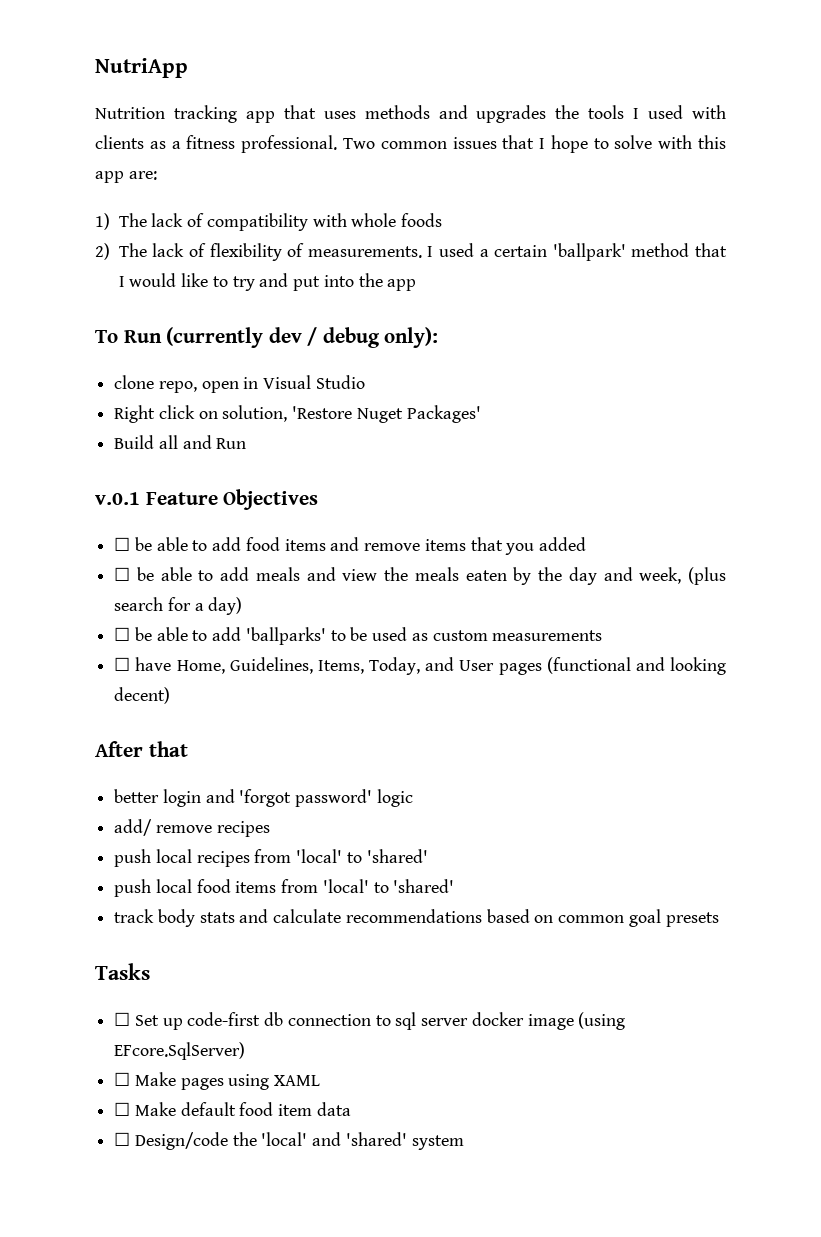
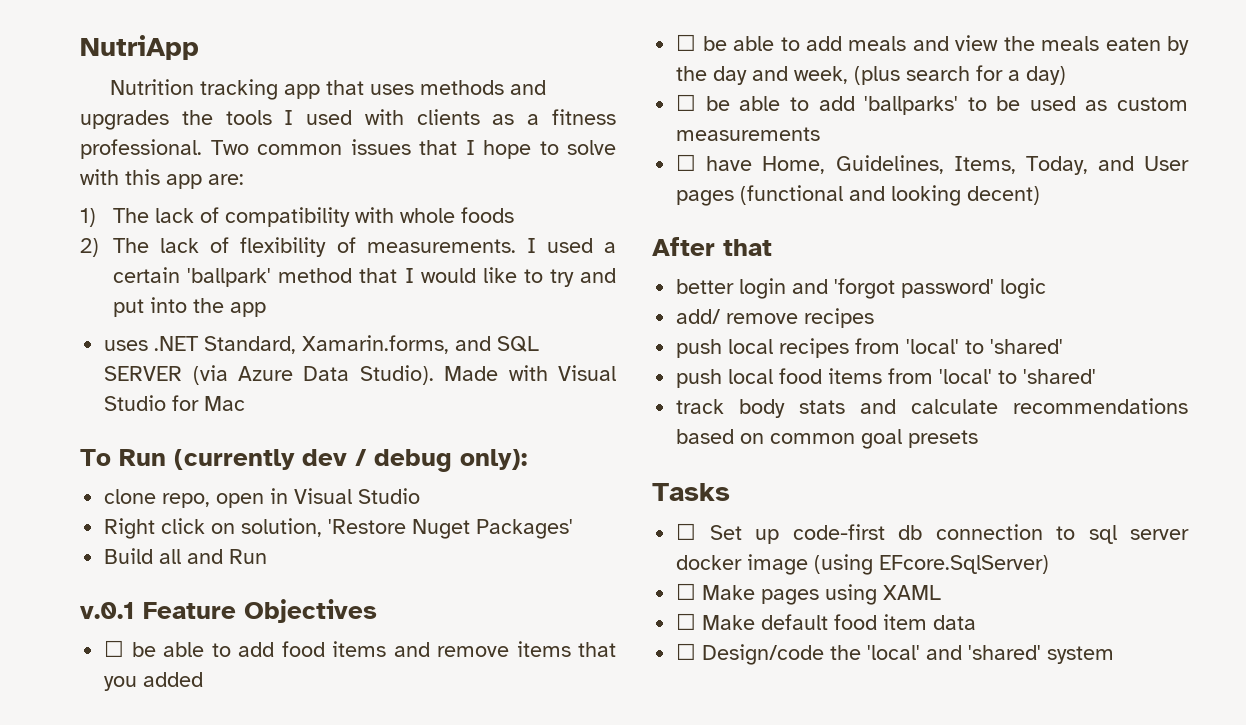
(417, 285) none -> [104,335,540,354] [104,365,616,385] [104,395,246,411] // uses .NET Standard, Xamarin.forms, and SQL SERVER (via Azure Data Studio). Made with Visual Studio for Mac

